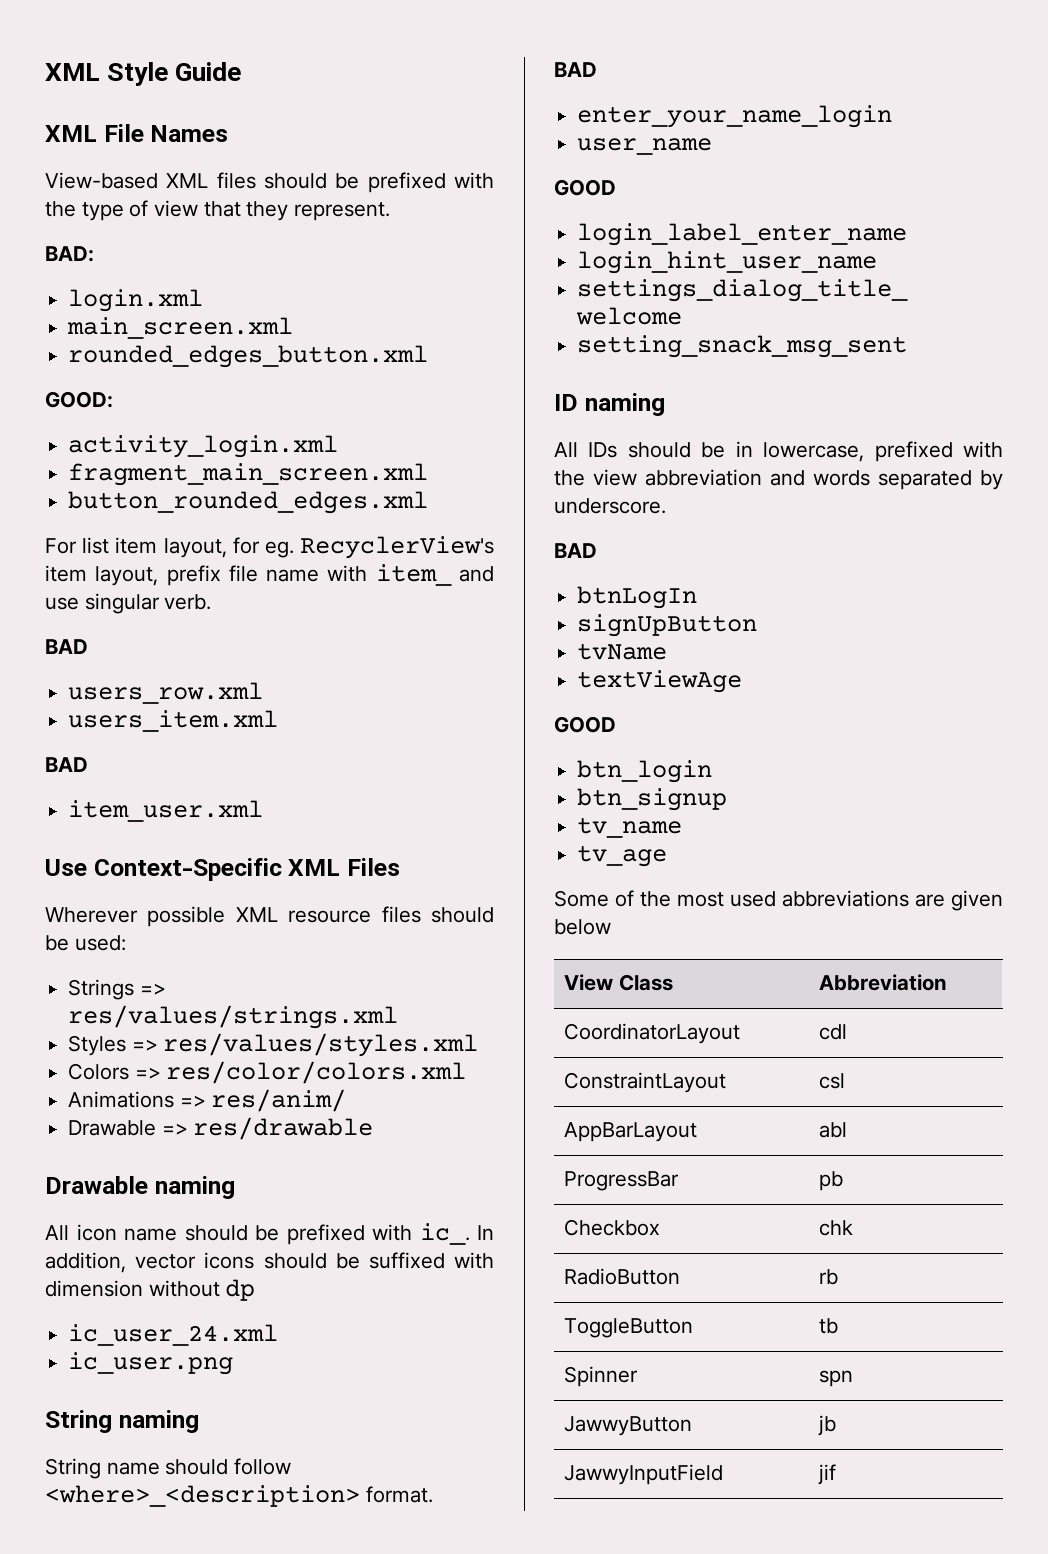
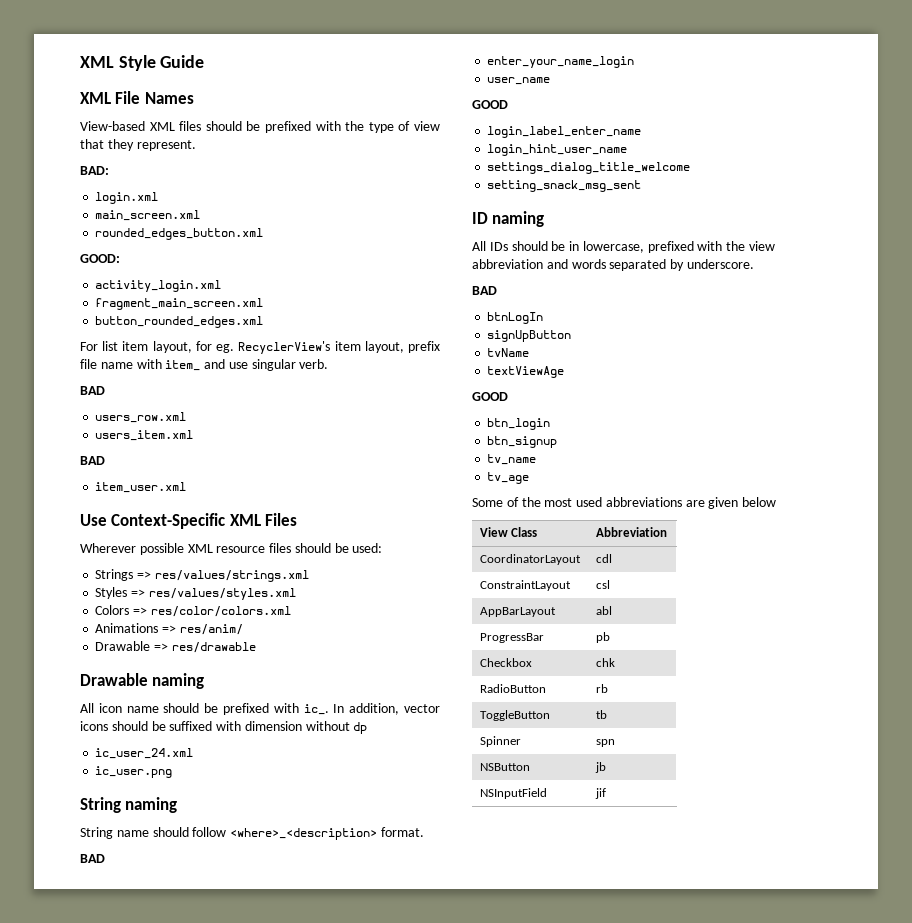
[564,1416,693,1436] JawwyButton -> [479,763,530,771] NSButton
[564,1464,724,1485] JawwyInputField -> [479,788,547,799] NSInputField

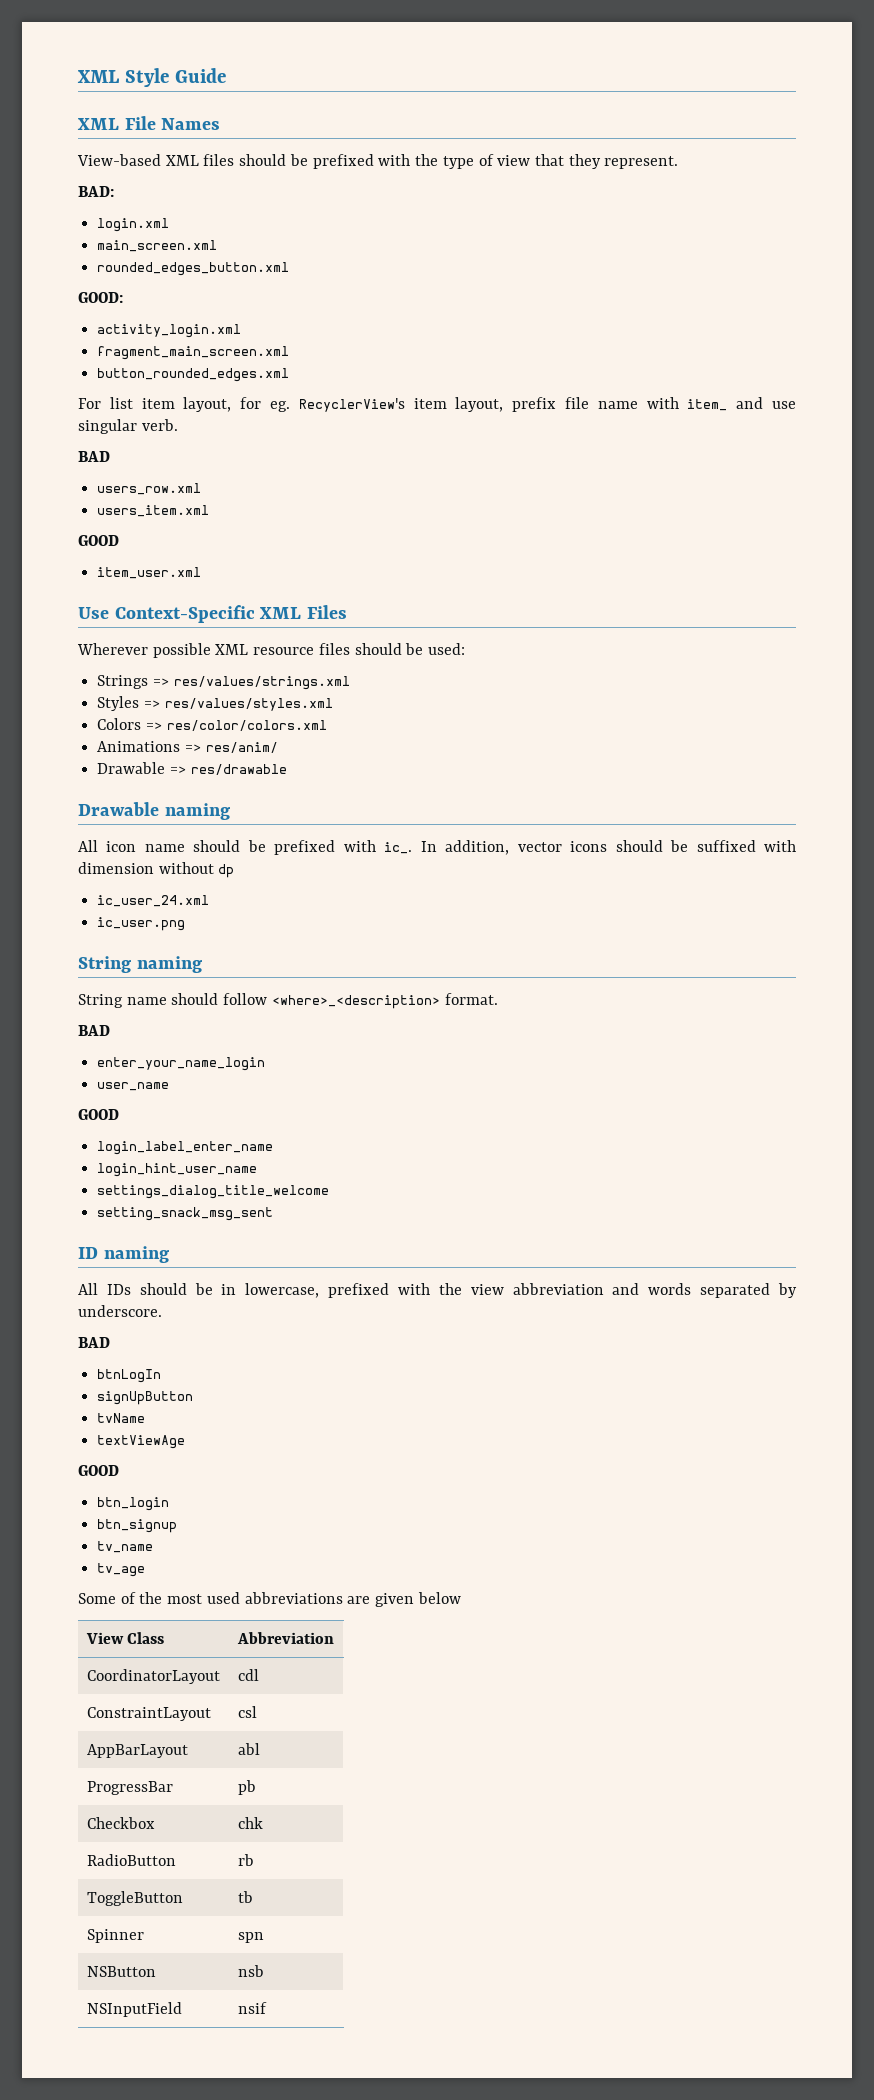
[80,456,105,465] BAD -> [78,535,119,546] GOOD
[594,762,606,773] jb -> [237,1965,264,1977] nsb
[594,788,606,799] jif -> [237,2002,267,2014] nsif

